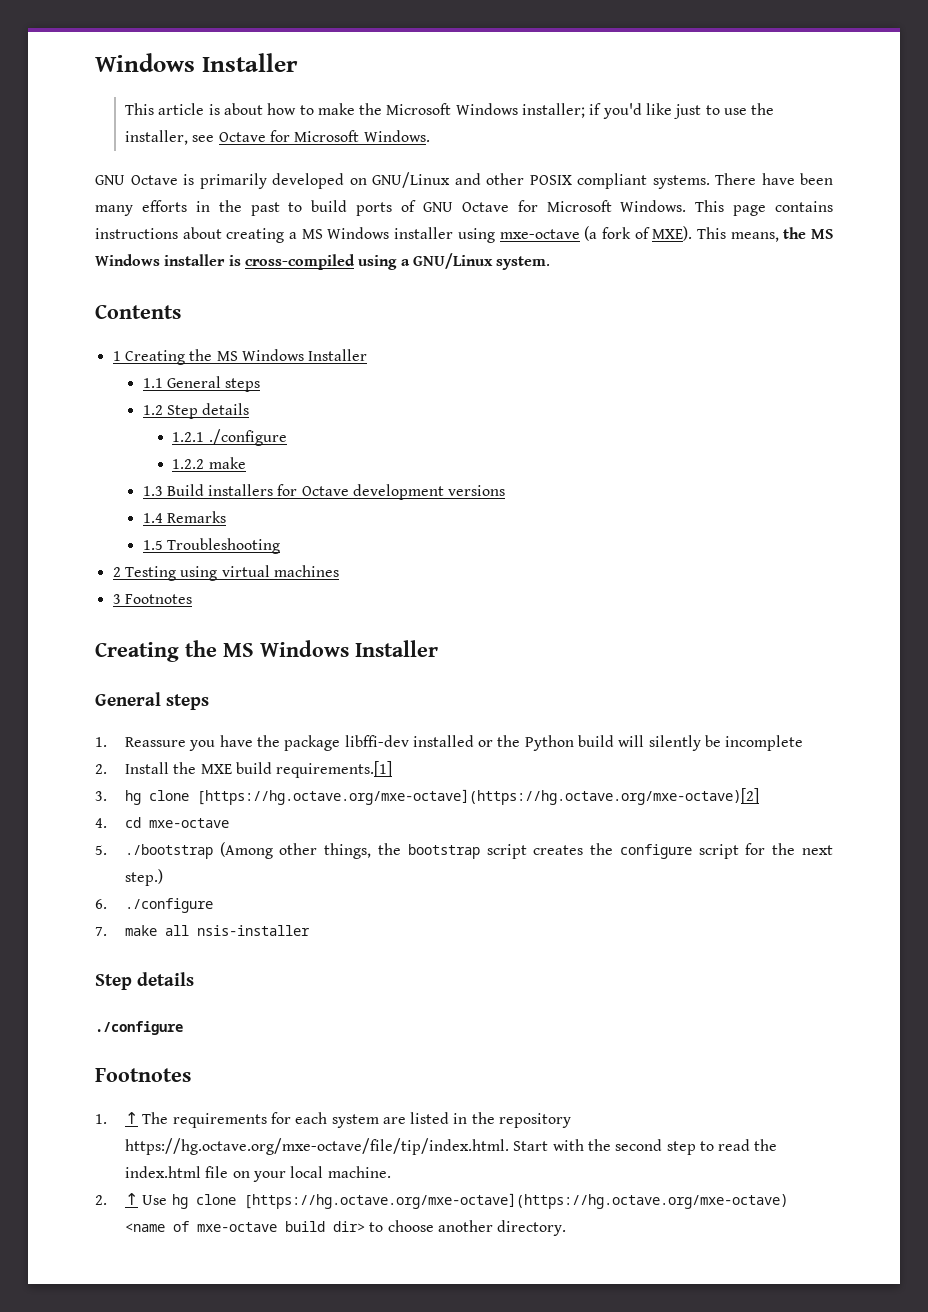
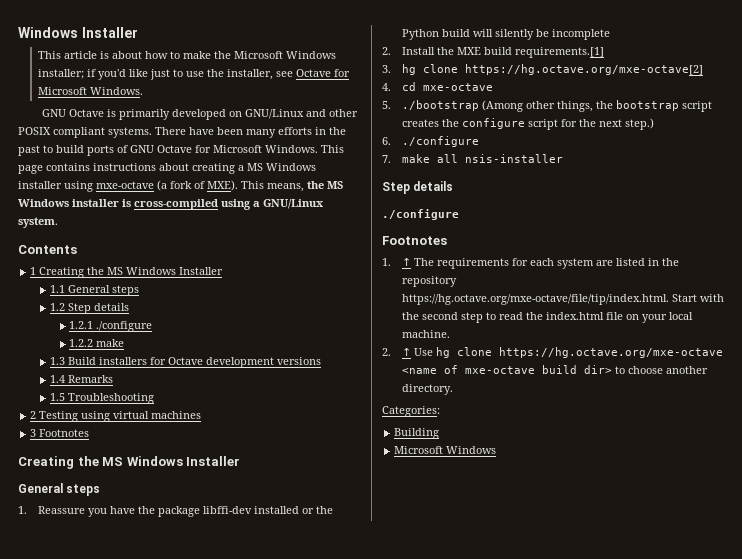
[196,788,759,805] [https://hg.octave.org/mxe-octave](https://hg.octave.org/mxe-octave)[2] -> [464,64,703,75] https://hg.octave.org/mxe-octave[2]
[243,1193,788,1209] [https://hg.octave.org/mxe-octave](https://hg.octave.org/mxe-octave) -> [498,347,723,358] https://hg.octave.org/mxe-octave
(567, 1228) none -> [382,406,440,417] [394,428,440,439] [394,446,497,454] // Categories: // Building // Microsoft Windows

